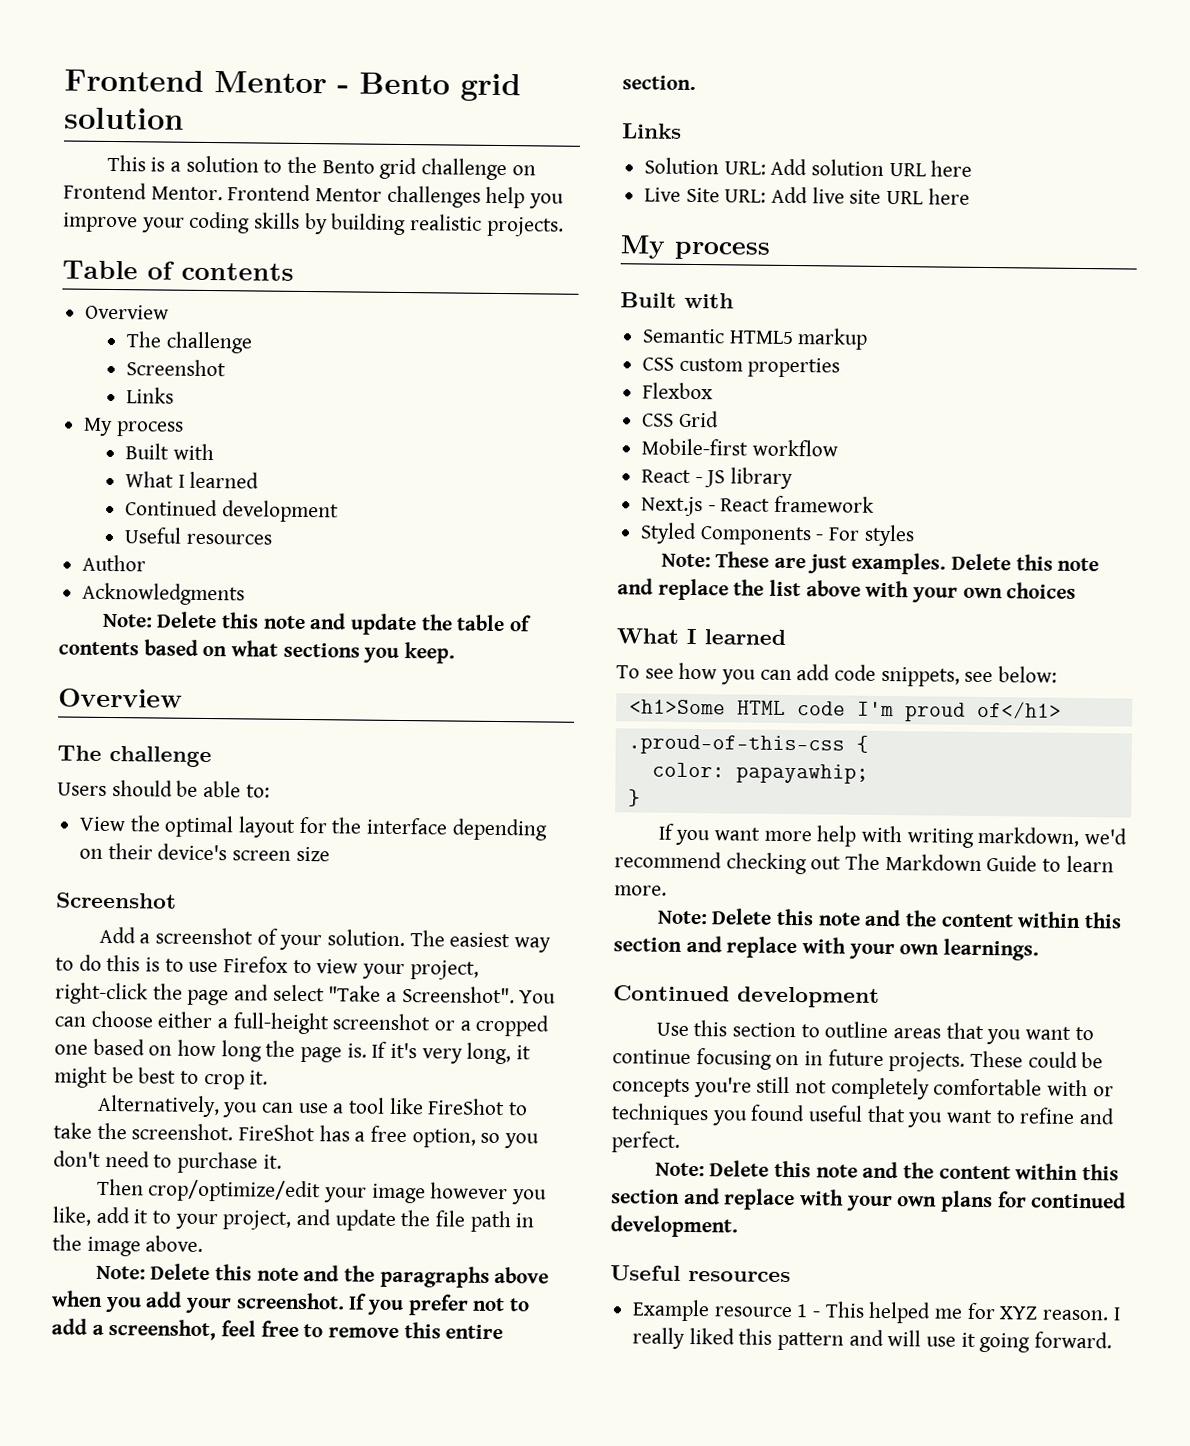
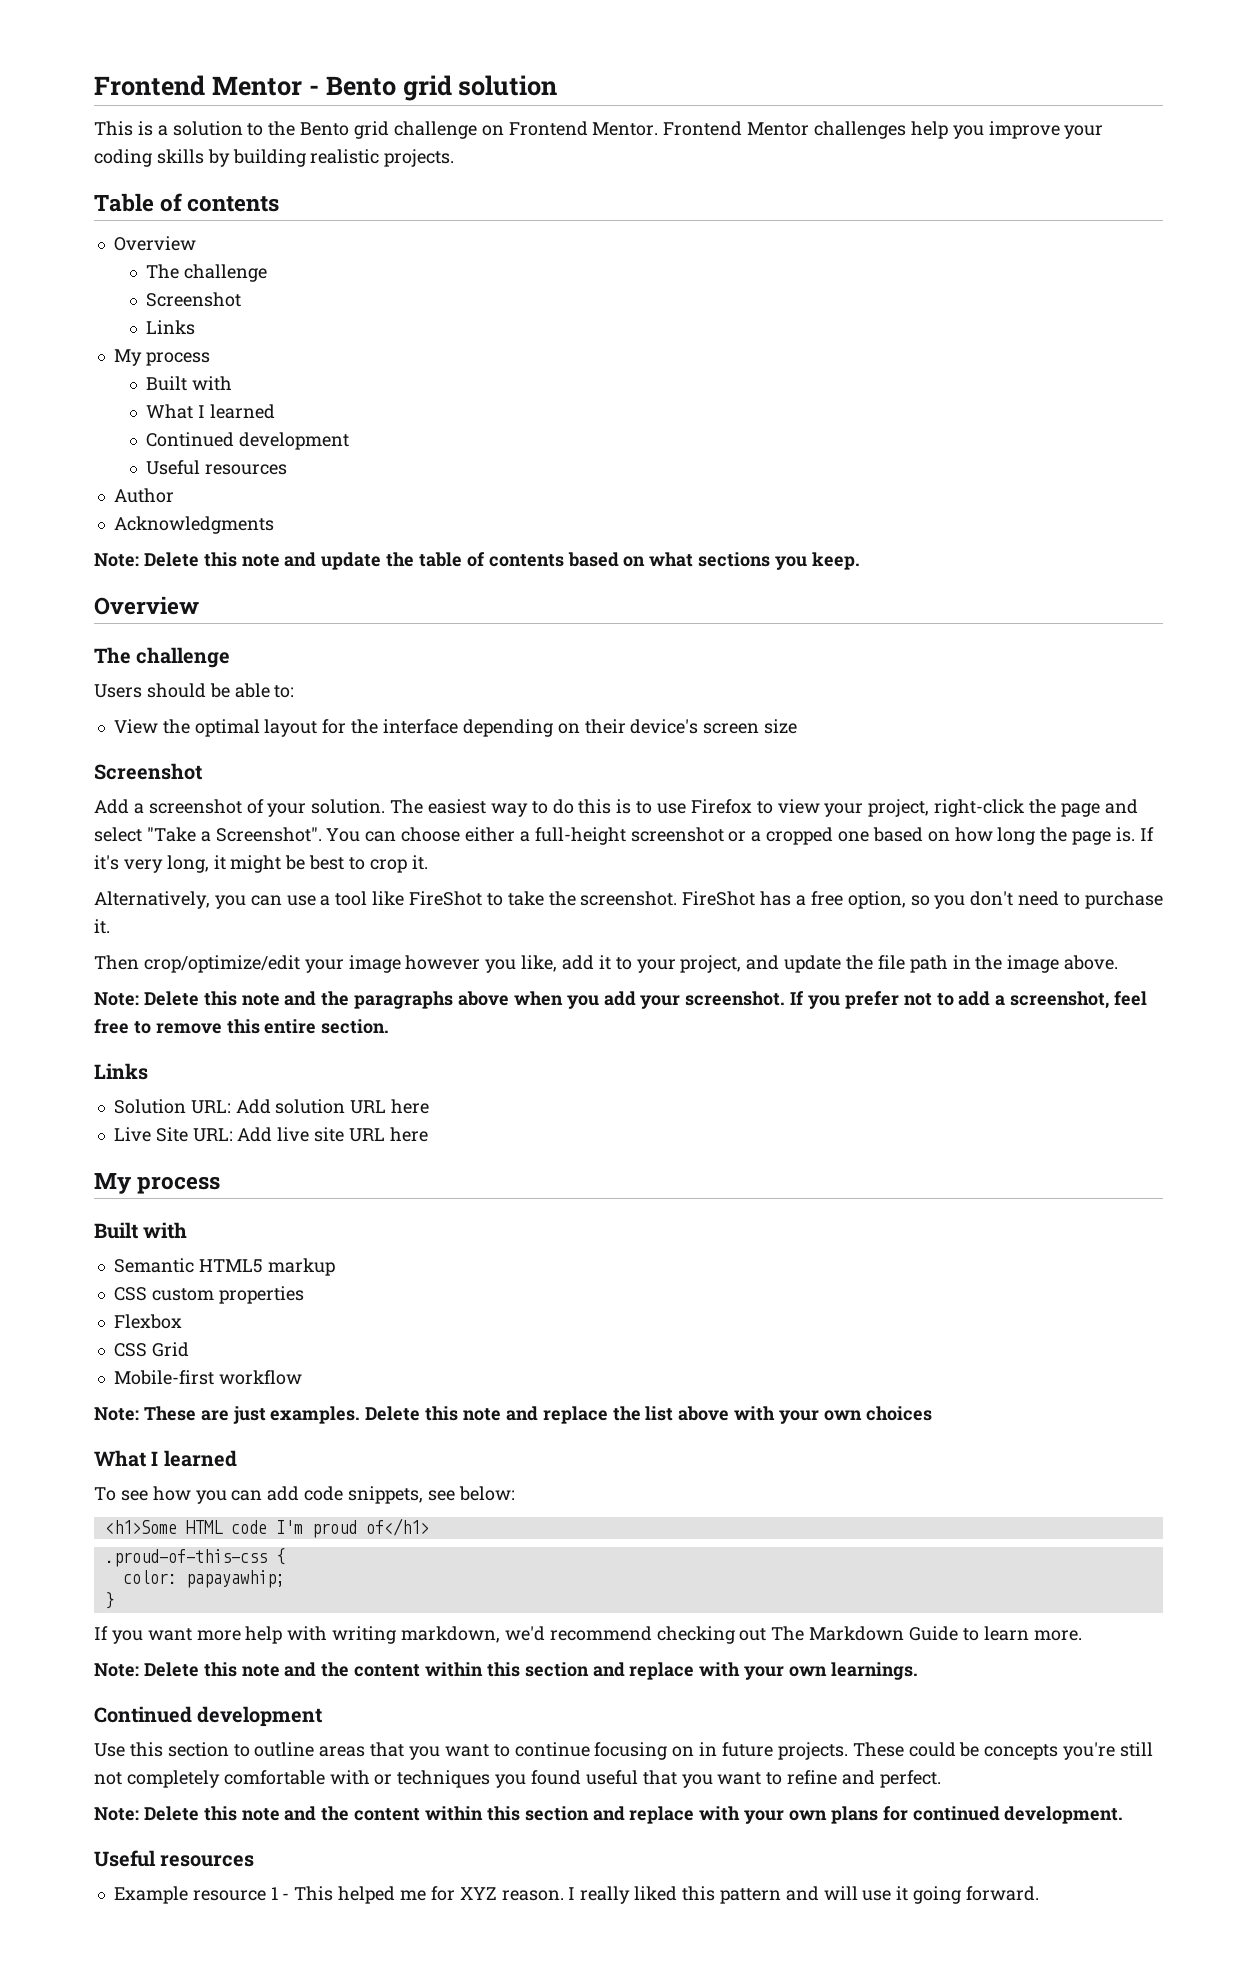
[641,467,794,490] [641,495,875,517] [640,522,915,547] // React - JS library // Next.js - React framework // Styled Components - For styles -> (302, 1377) none

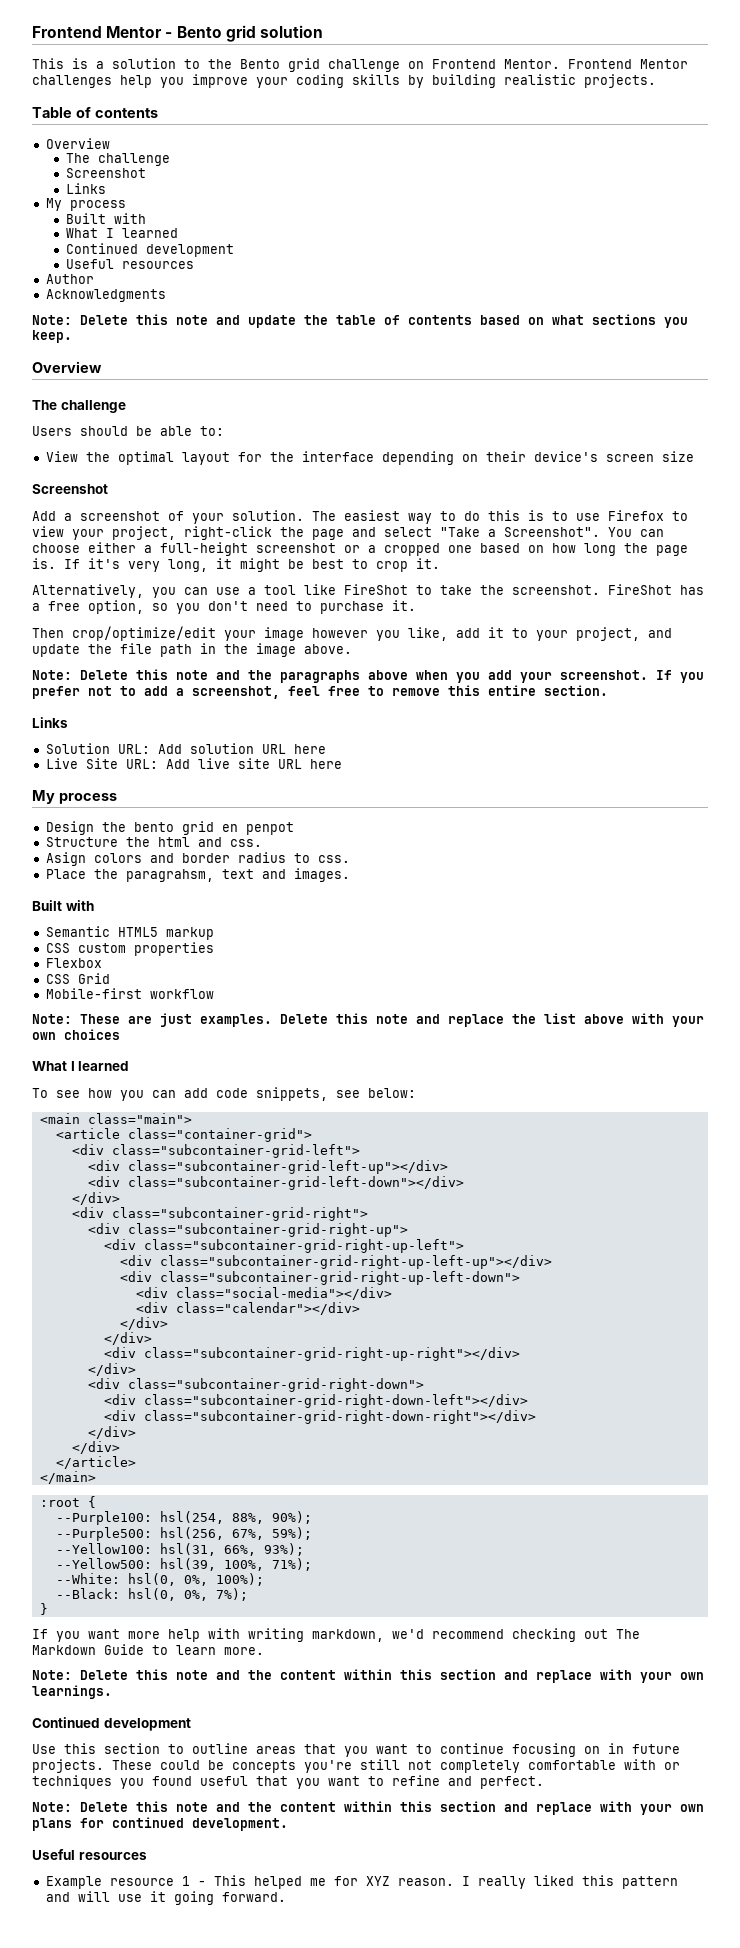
(221, 1185) none -> [45,821,294,835] [45,837,262,847] [45,852,350,866] [45,868,350,882] // Design the bento grid en penpot // Structure the html and css. // Asign colors and border radius to css. // Place the paragrahsm, text and images.
[104,1518,429,1538] [104,1548,285,1567] [122,1570,285,1588] <h1>Some HTML code I'm proud of</h1> // .proud-of-this-css { // color: papayawhip; -> [39,1113,192,1124] [55,1128,312,1142] [71,1144,360,1158] [87,1160,448,1174] [87,1176,464,1190] [71,1192,120,1205] [71,1207,368,1221] [87,1223,408,1237] [103,1239,464,1253] [119,1255,552,1269] [119,1271,520,1285] [135,1287,392,1300] [135,1302,360,1315] [119,1317,168,1330] [103,1332,152,1345] [103,1347,520,1361] [87,1363,136,1376] [87,1378,424,1392] [103,1394,528,1408] [103,1410,536,1424] [87,1426,136,1439] [71,1441,120,1454] [55,1456,136,1469] [39,1471,96,1484] [39,1496,96,1508] [55,1511,312,1525] [55,1527,312,1541] [55,1543,304,1556] [55,1558,312,1571] [55,1573,264,1586] [55,1588,248,1601] <main class="main"> // <article class="container-grid"> // <div class="subcontainer-grid-left"> // <div class="subcontainer-grid-left-up"></div> // <div class="subcontainer-grid-left-down"></div> // </div> // <div class="subcontainer-grid-right"> // <div class="subcontainer-grid-right-up"> // <div class="subcontainer-grid-right-up-left"> // <div class="subcontainer-grid-right-up-left-up"></div> // <div class="subcontainer-grid-right-up-left-down"> // <div class="social-media"></div> // <div class="calendar"></div> // </div> // </div> // <div class="subcontainer-grid-right-up-right"></div> // </div> // <div class="subcontainer-grid-right-down"> // <div class="subcontainer-grid-right-down-left"></div> // <div class="subcontainer-grid-right-down-right"></div> // </div> // </div> // </article> // </main> // :root { // --Purple100: hsl(254, 88%, 90%); // --Purple500: hsl(256, 67%, 59%); // --Yellow100: hsl(31, 66%, 93%); // --Yellow500: hsl(39, 100%, 71%); // --White: hsl(0, 0%, 100%); // --Black: hsl(0, 0%, 7%);

